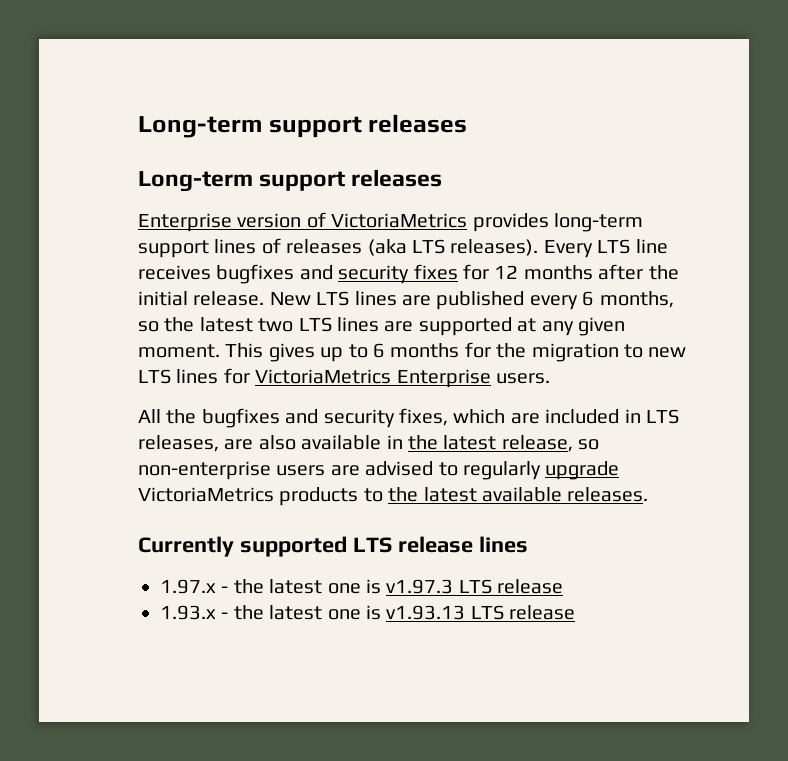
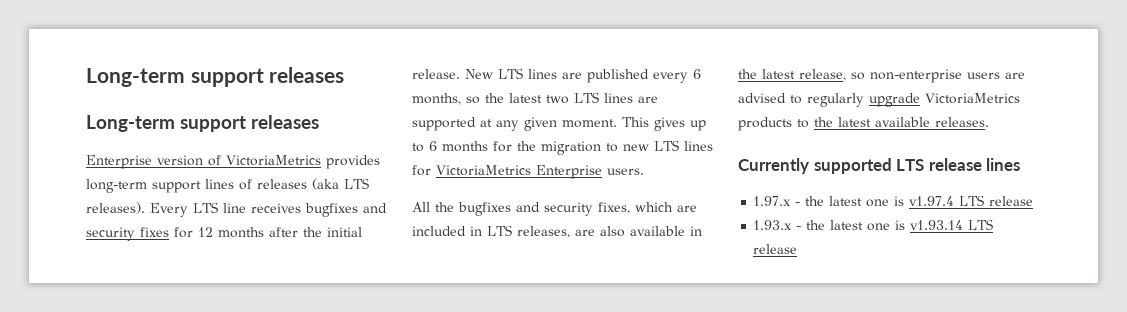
[386,579,454,594] v1.97.3 -> [909,196,955,206] v1.97.4
[386,605,466,620] v1.93.13 -> [910,220,964,230] v1.93.14

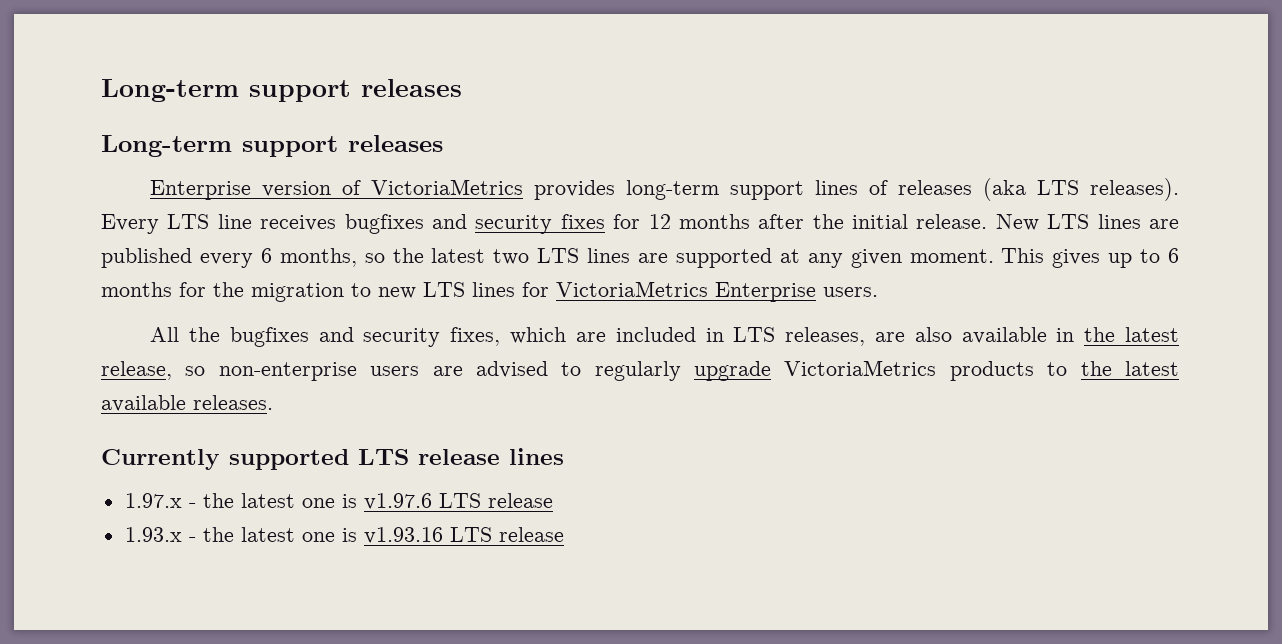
[909,196,955,206] v1.97.4 -> [363,493,432,510] v1.97.6
[910,220,964,230] v1.93.14 -> [363,527,443,544] v1.93.16

